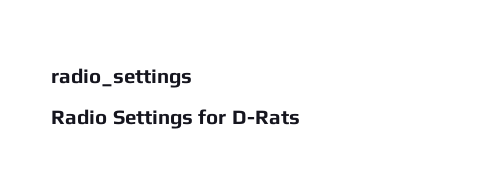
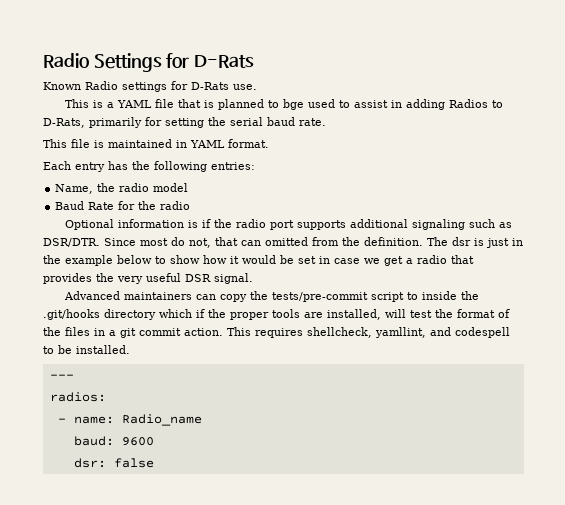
[51,68,192,88] radio_settings // -> (43, 60) none
(300, 117) none -> [43,81,257,92] [65,99,504,110] [43,117,326,128] [43,139,269,148] [43,161,255,172] [55,183,189,194] [55,201,191,210] [65,219,513,230] [43,237,523,248] [43,255,474,266] [43,273,253,284] [64,291,480,302] [43,309,510,320] [43,327,510,338] [43,345,130,354] [49,374,74,379] [49,392,106,402] [57,414,202,426] [73,436,154,446] [73,458,154,468] // Known Radio settings for D-Rats use. // This is a YAML file that is planned to bge used to assist in adding Radios to D-Rats, primarily for setting the serial baud rate. // This file is maintained in YAML format. // Each entry has the following entries: // Name, the radio model // Baud Rate for the radio // Optional information is if the radio port supports additional signaling such as DSR/DTR. Since most do not, that can omitted from the definition. The dsr is just in the example below to show how it would be set in case we get a radio that provides the very useful DSR signal. // Advanced maintainers can copy the tests/pre-commit script to inside the .git/hooks directory which if the proper tools are installed, will test the format of the files in a git commit action. This requires shellcheck, yamllint, and codespell to be installed. // --- // radios: // - name: Radio_name // baud: 9600 // dsr: false

